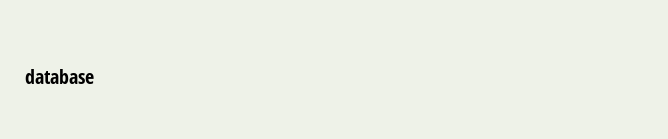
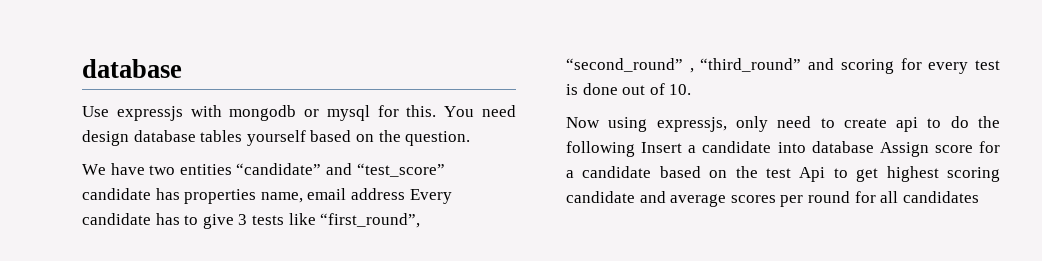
[25,69,94,84] database -> [82,59,182,78] [82,105,516,121] [82,130,471,146] [82,163,445,177] [82,188,452,204] [82,213,421,229] [566,58,1000,74] [566,83,692,95] [566,116,1000,132] [566,141,1000,157] [566,166,1000,182] [566,191,979,207] database // Use expressjs with mongodb or mysql for this. You need design database tables yourself based on the question. // We have two entities “candidate” and “test_score” candidate has properties name, email address Every candidate has to give 3 tests like “first_round”, “second_round” , “third_round” and scoring for every test is done out of 10. // Now using expressjs, only need to create api to do the following Insert a candidate into database Assign score for a candidate based on the test Api to get highest scoring candidate and average scores per round for all candidates

